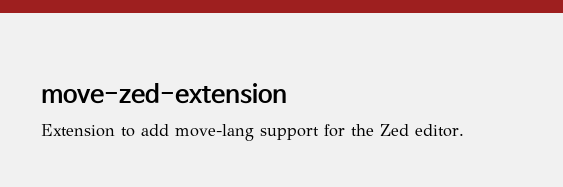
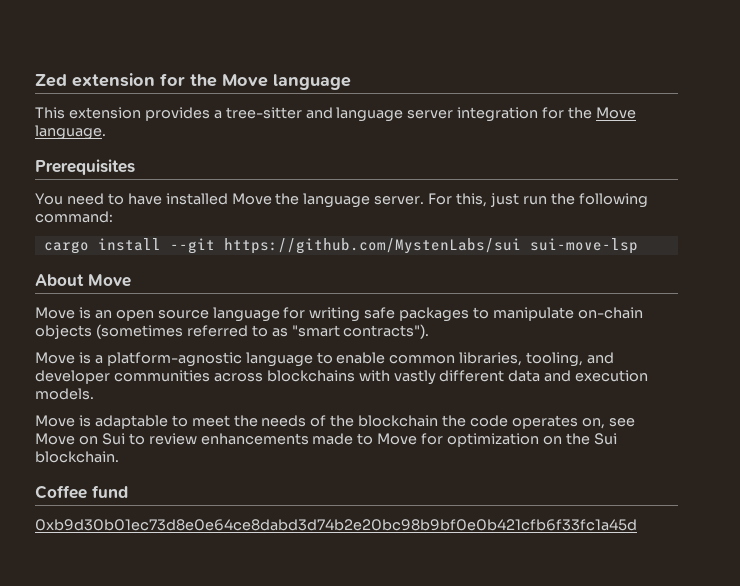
[41,83,287,104] [41,124,464,141] move-zed-extension // Extension to add move-lang support for the Zed editor. -> [35,73,351,90] [35,107,637,122] [35,125,106,140] [35,159,135,175] [35,193,648,208] [35,211,113,223] [43,238,638,254] [35,274,131,287] [35,307,643,322] [35,324,430,339] [35,352,615,367] [35,370,649,385] [35,388,94,400] [35,415,635,429] [35,433,617,447] [35,451,119,463] [35,485,128,499] [35,519,637,531] Zed extension for the Move language // This extension provides a tree-sitter and language server integration for the Move language. // Prerequisites // You need to have installed Move the language server. For this, just run the following command: // cargo install --git https://github.com/MystenLabs/sui sui-move-lsp // About Move // Move is an open source language for writing safe packages to manipulate on-chain objects (sometimes referred to as "smart contracts"). // Move is a platform-agnostic language to enable common libraries, tooling, and developer communities across blockchains with vastly different data and execution models. // Move is adaptable to meet the needs of the blockchain the code operates on, see Move on Sui to review enhancements made to Move for optimization on the Sui blockchain. // Coffee fund // 0xb9d30b01ec73d8e0e64ce8dabd3d74b2e20bc98b9bf0e0b421cfb6f33fc1a45d

